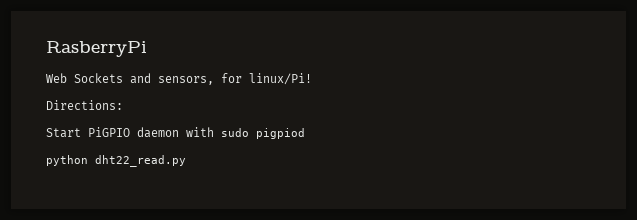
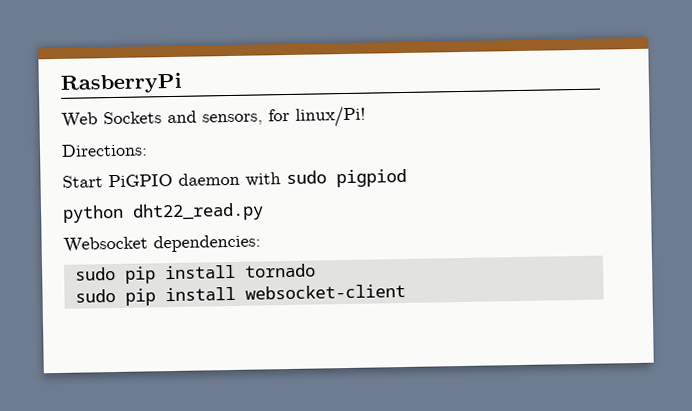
(186, 161) none -> [63,234,261,253] [74,263,316,284] [74,283,406,306] // Websocket dependencies: // sudo pip install tornado // sudo pip install websocket-client

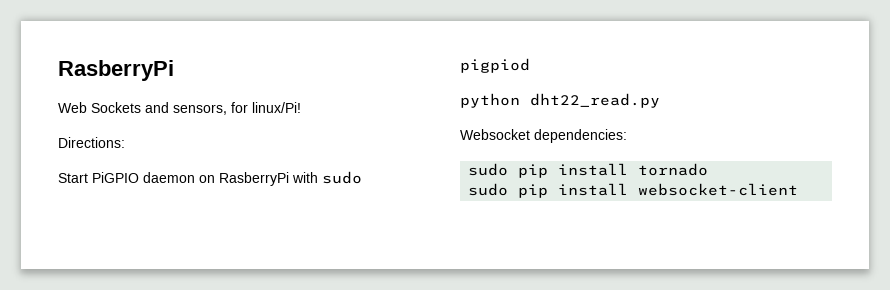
(240, 179) none -> [199,172,289,186] on RasberryPi

